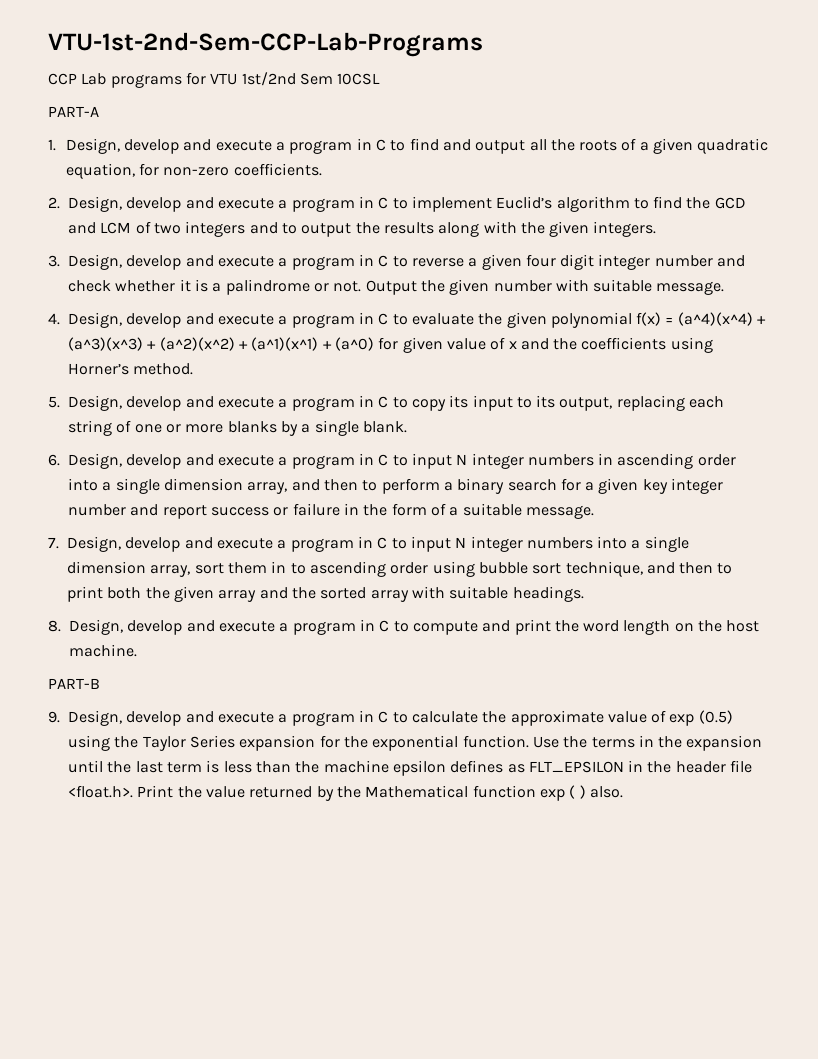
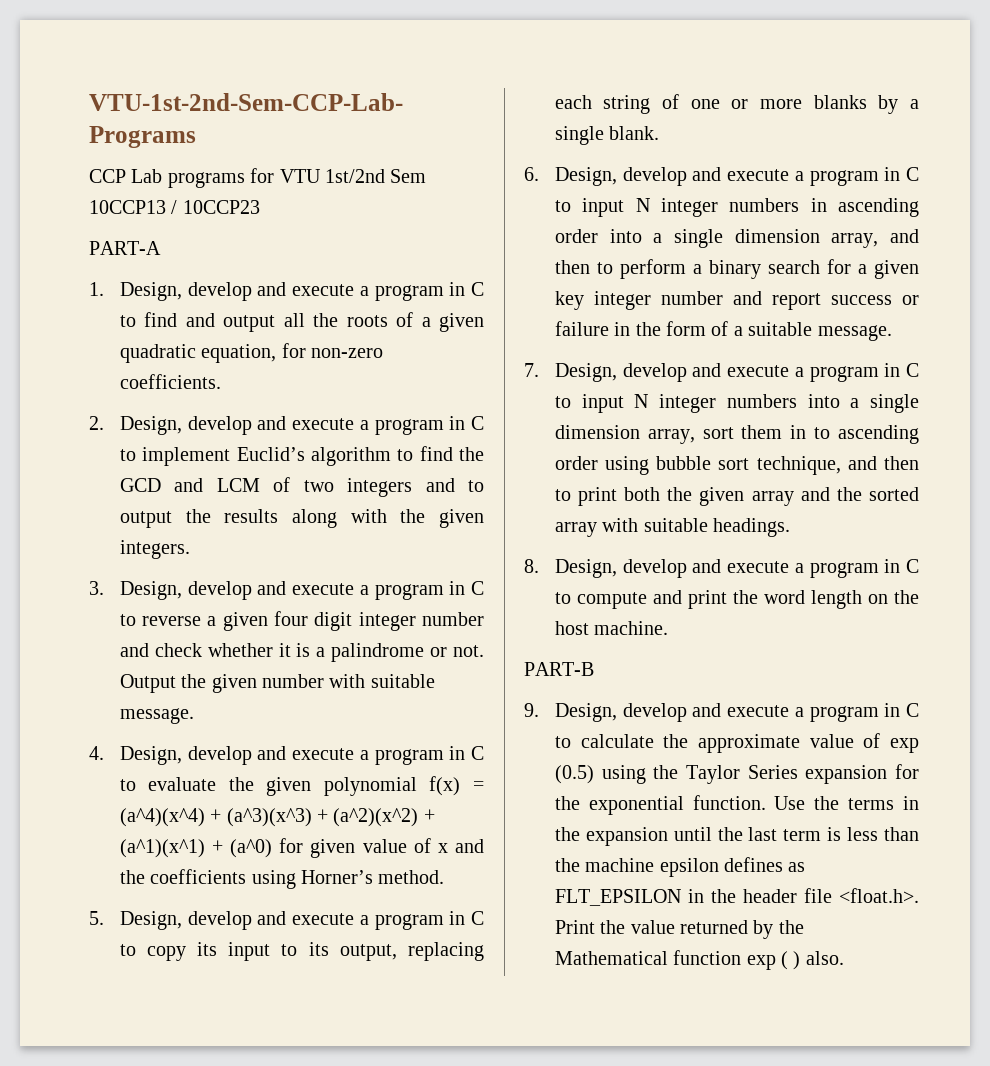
[337,73,381,85] 10CSL -> [89,200,260,214] 10CCP13 / 10CCP23

